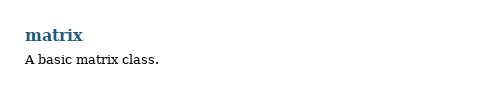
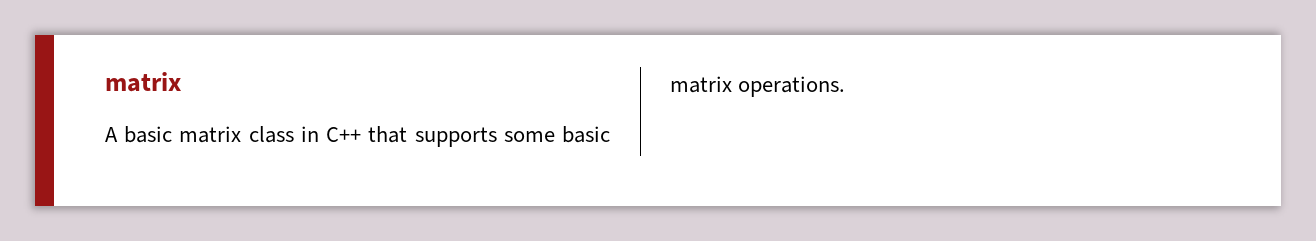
[122,54,159,64] class. -> [248,126,610,147] [670,76,846,97] class in C++ that supports some basic matrix operations.

